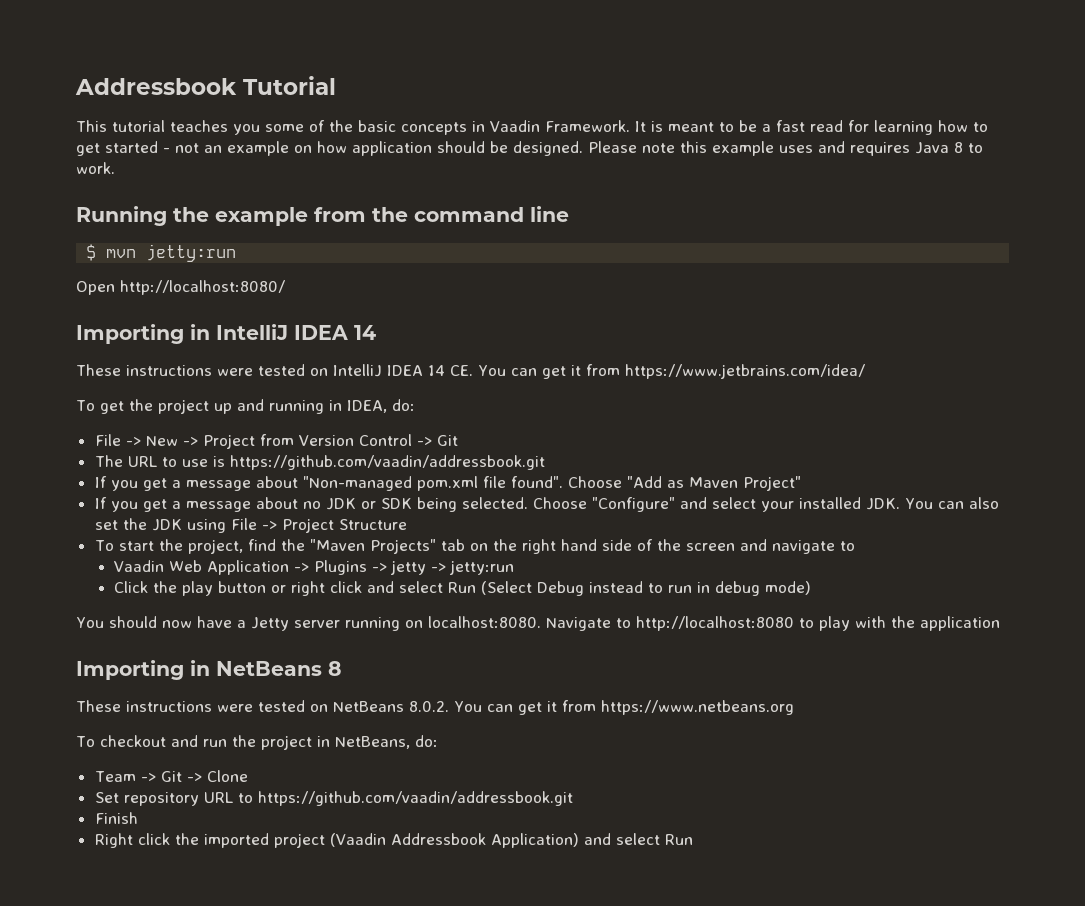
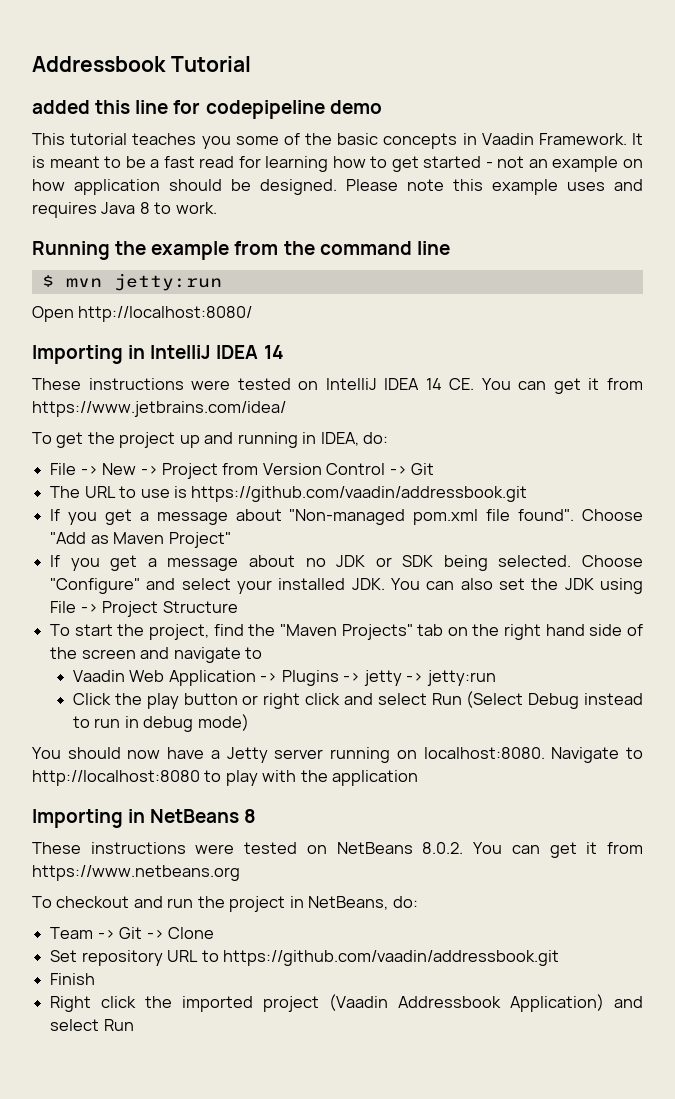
(336, 85) none -> [32,100,382,119] // added this line for codepipeline demo

